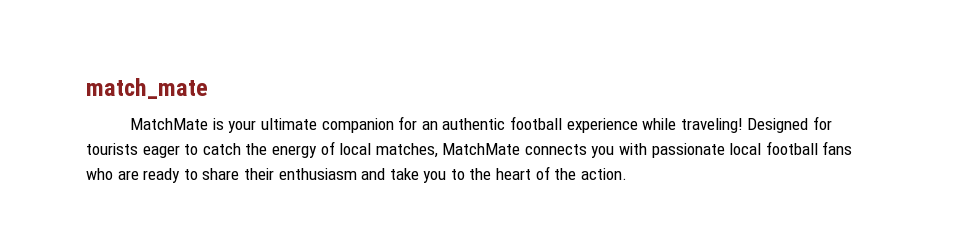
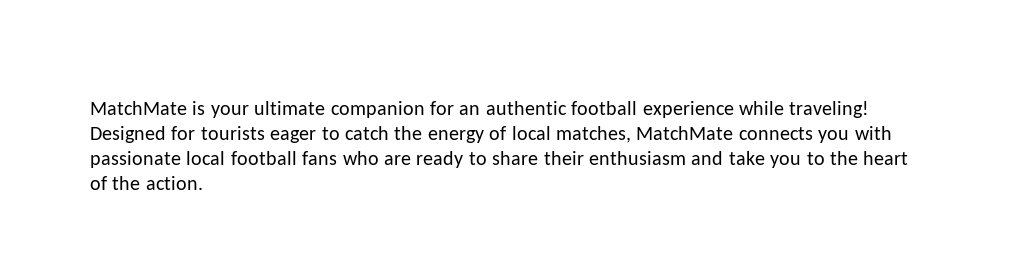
[86,78,208,99] match_mate // -> (90, 108) none

